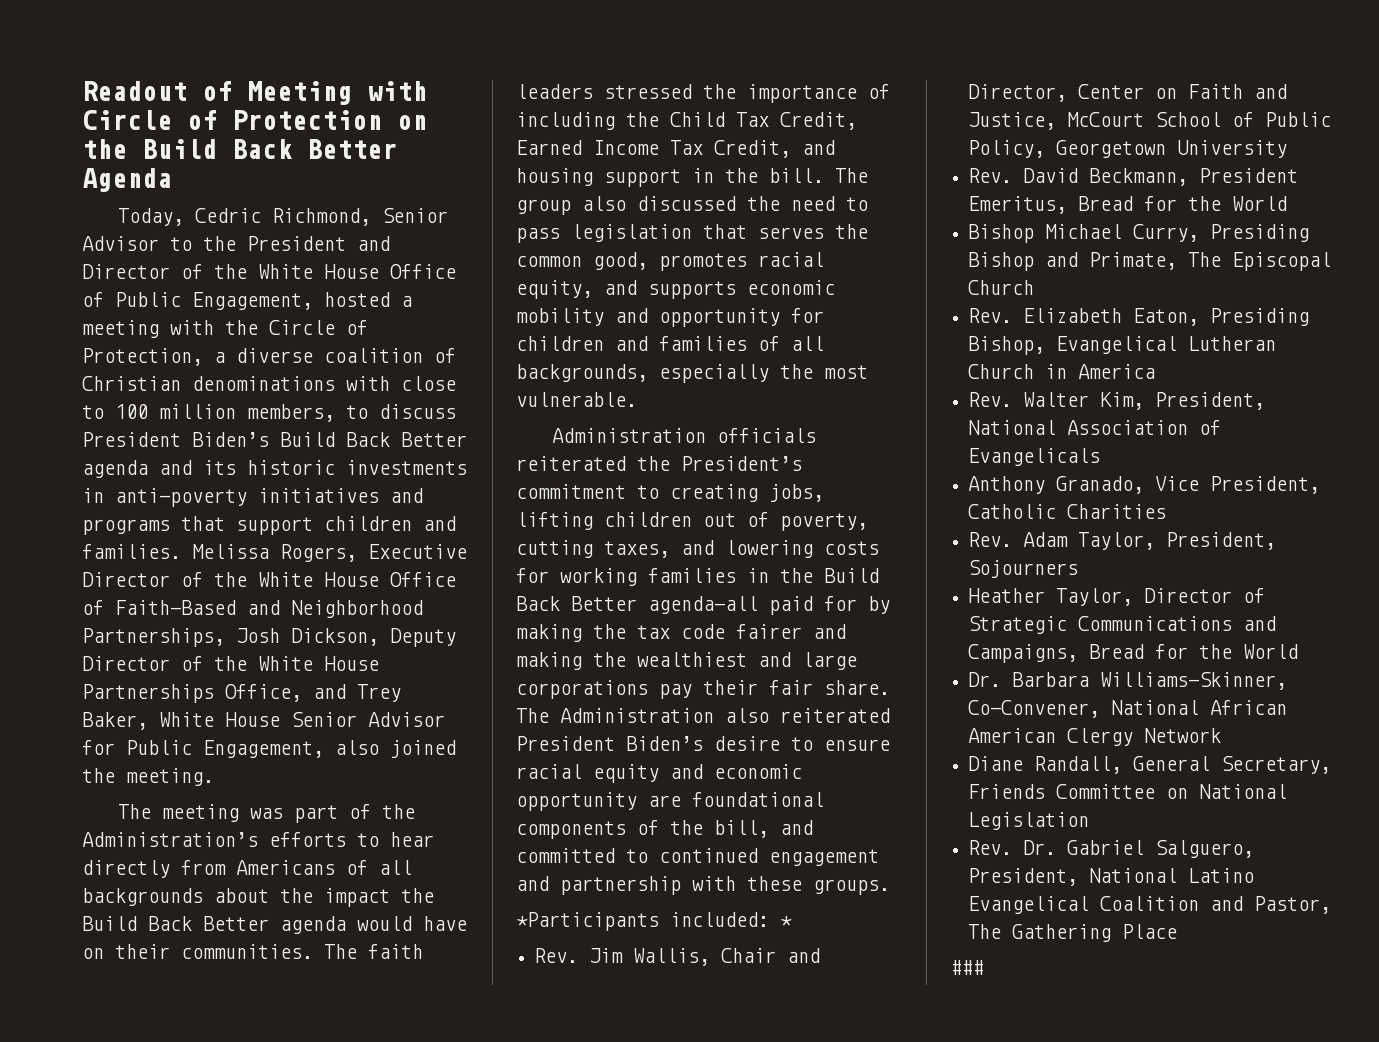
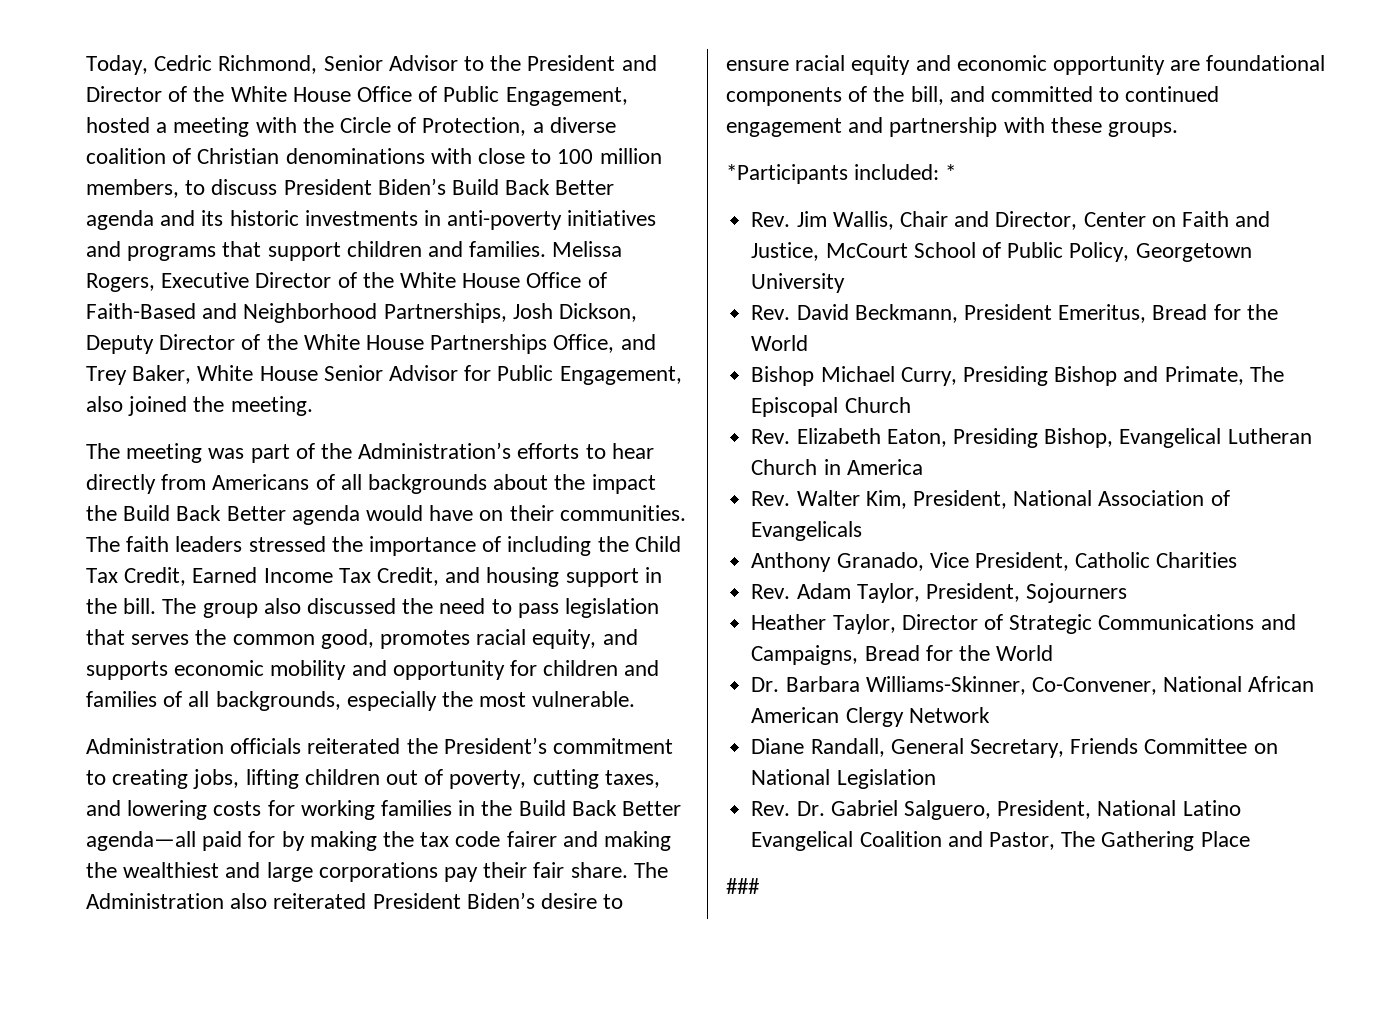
[82,81,427,105] [82,110,427,130] [82,139,397,159] [82,168,172,192] Readout of Meeting with Circle of Protection on the Build Back Better Agenda // -> (86, 65) none

